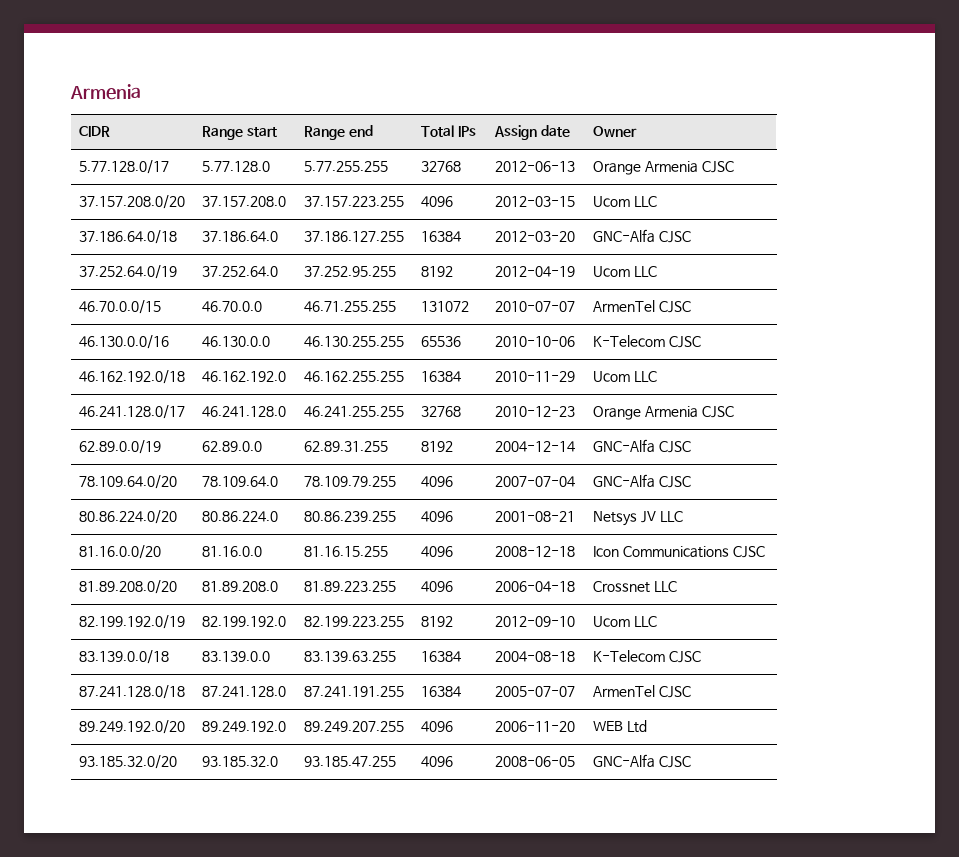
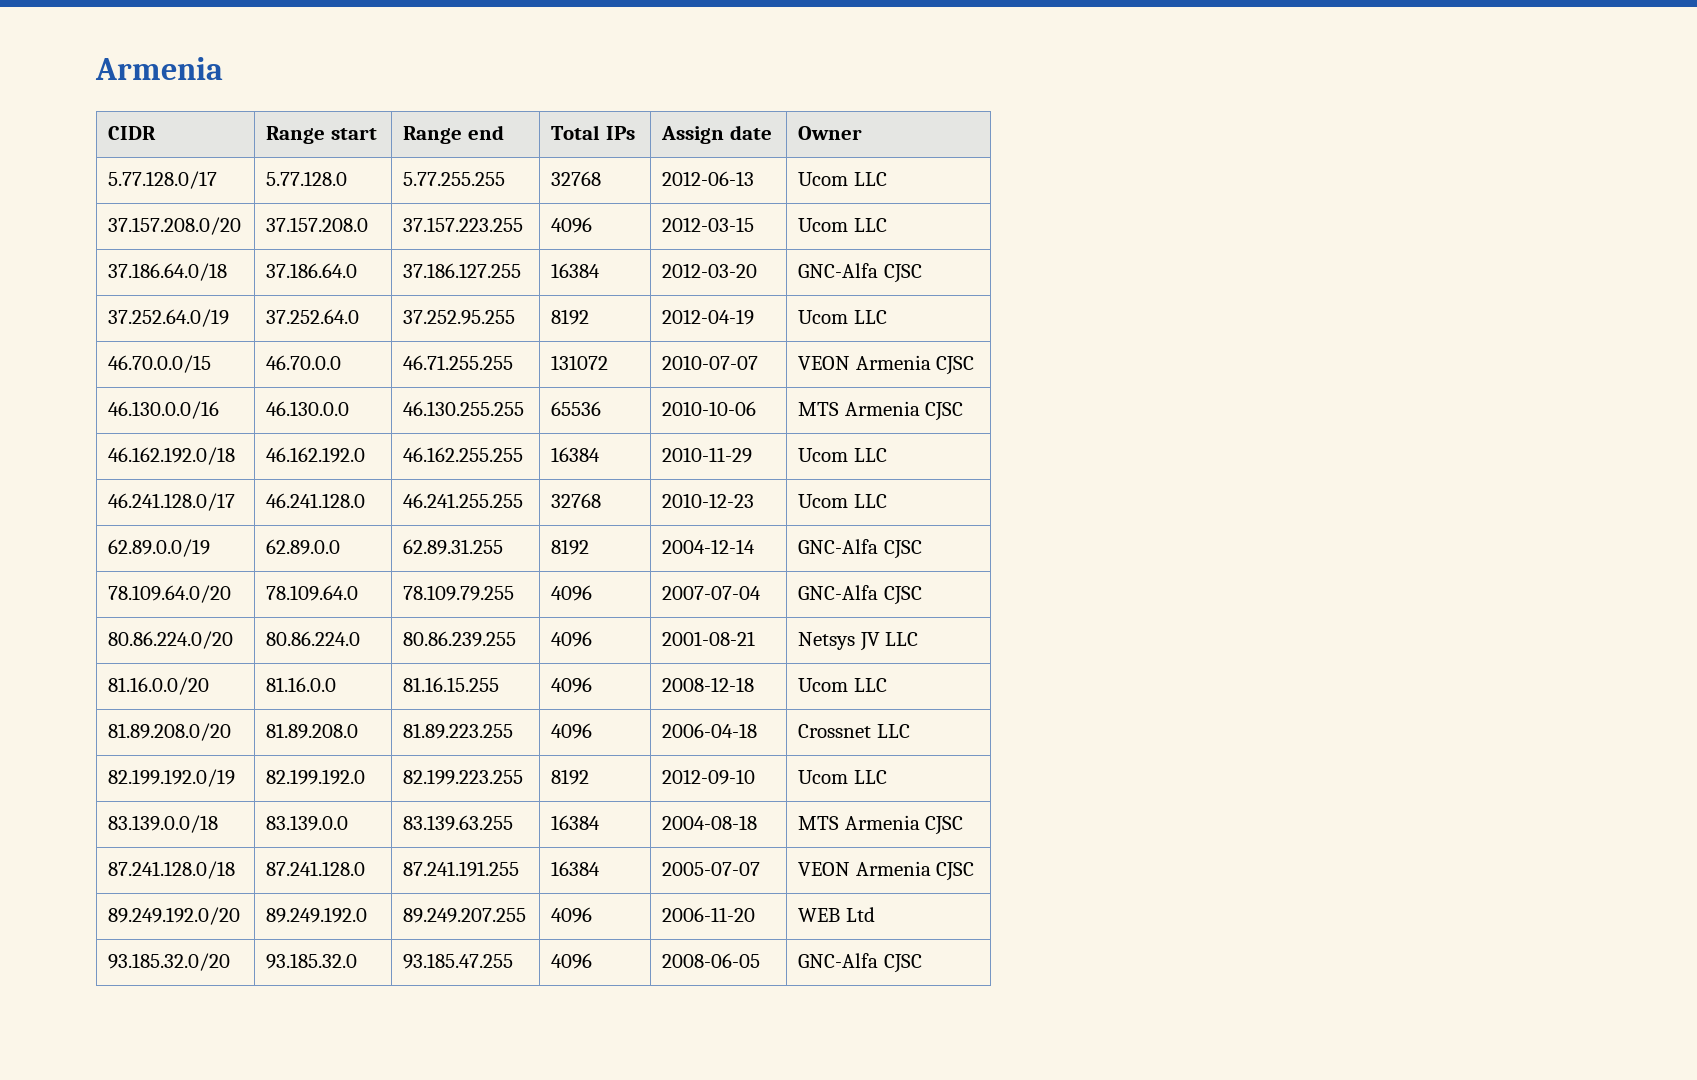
[593,161,734,175] Orange Armenia CJSC -> [798,172,887,186] Ucom LLC
[593,300,656,312] ArmenTel -> [798,355,931,370] VEON Armenia
[593,335,666,347] K-Telecom -> [798,401,920,416] MTS Armenia
[593,406,734,420] Orange Armenia CJSC -> [798,494,887,508] Ucom LLC
[593,546,765,558] Icon Communications CJSC -> [798,678,887,692] Ucom LLC
[593,650,666,662] K-Telecom -> [798,815,920,830] MTS Armenia
[593,685,656,697] ArmenTel -> [798,861,931,876] VEON Armenia

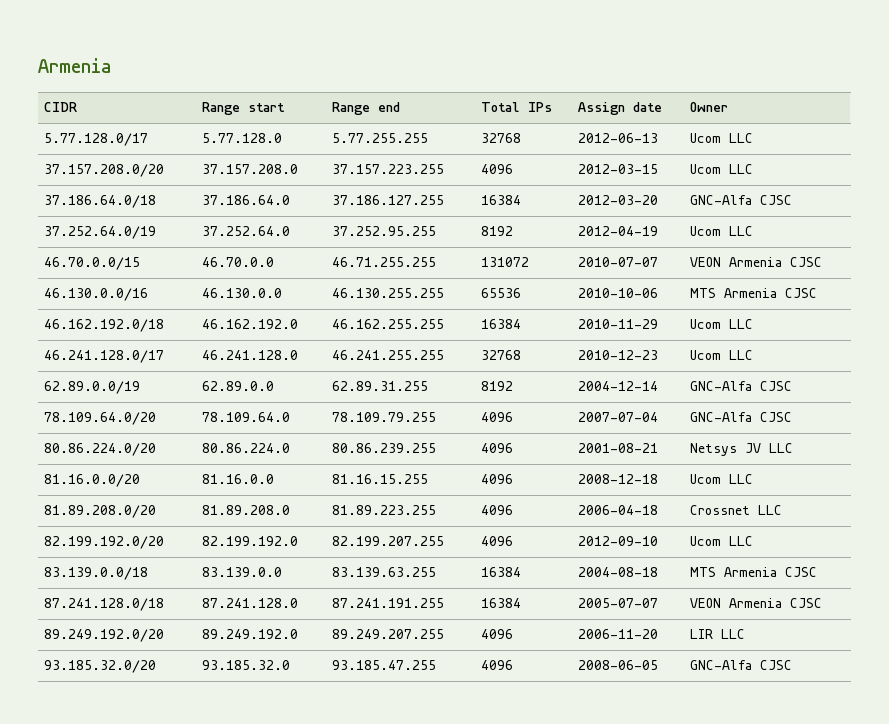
[108,769,236,787] 82.199.192.0/19 -> [43,536,164,549] 82.199.192.0/20
[403,769,524,785] [551,769,590,785] 82.199.223.255 | 8192 -> [331,536,444,546] [480,536,513,546] 82.199.207.255 | 4096
[798,907,875,922] WEB Ltd -> [689,629,745,639] LIR LLC

